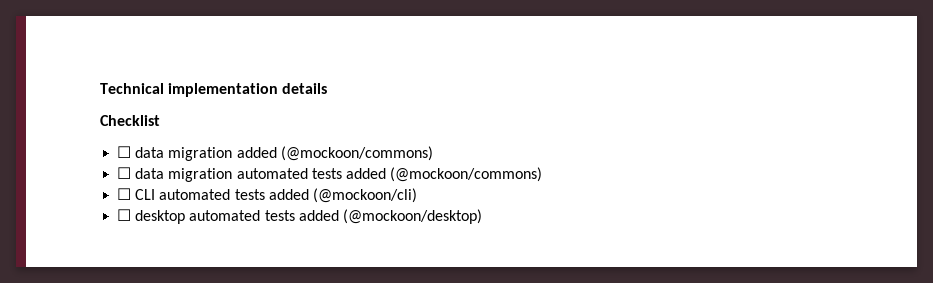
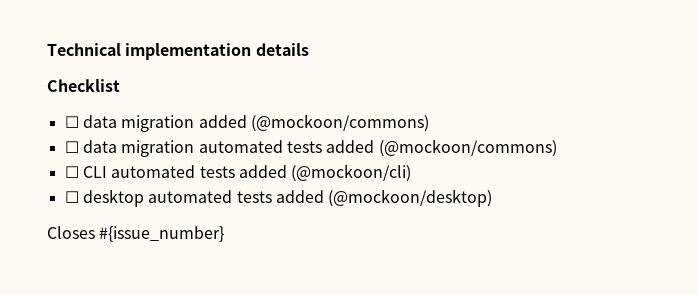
(482, 216) none -> [47,226,225,242] // Closes #{issue_number}

